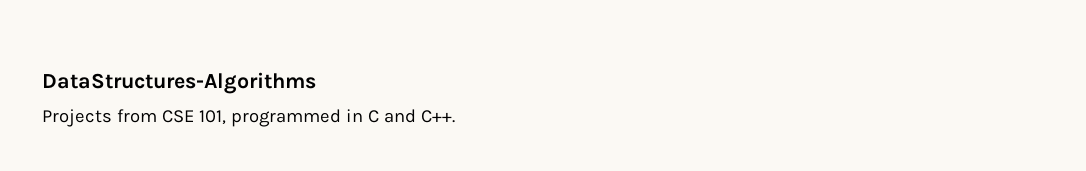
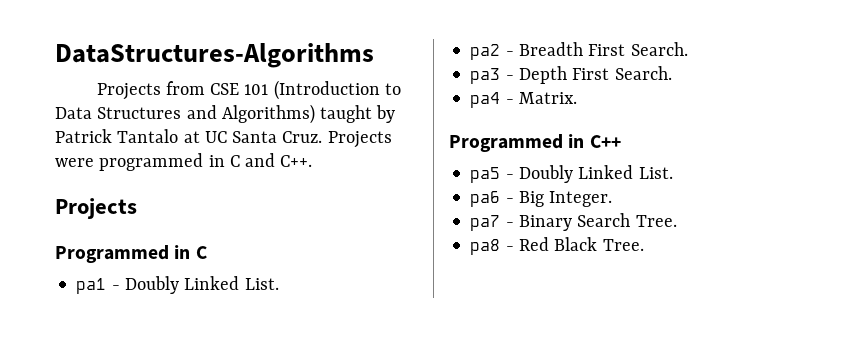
[198,110,226,125] 101, -> [244,80,401,100] [55,104,396,124] [55,129,392,148] [55,158,94,167] 101 (Introduction to Data Structures and Algorithms) taught by Patrick Tantalo at UC Santa Cruz. Projects were
(455, 116) none -> [55,198,137,219] [55,245,207,263] [76,276,279,294] [470,42,688,60] [470,66,672,84] [470,92,577,108] [449,134,621,152] [470,165,673,183] [470,191,613,207] [470,213,677,231] [470,237,644,255] // Projects // Programmed in C // pa1 - Doubly Linked List. // pa2 - Breadth First Search. // pa3 - Depth First Search. // pa4 - Matrix. // Programmed in C++ // pa5 - Doubly Linked List. // pa6 - Big Integer. // pa7 - Binary Search Tree. // pa8 - Red Black Tree.

